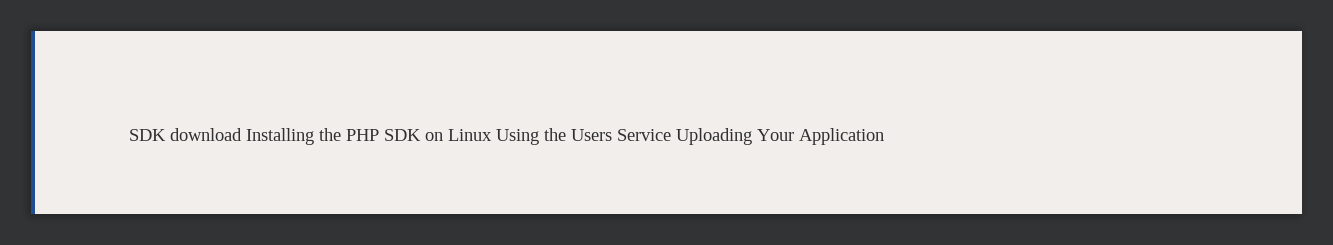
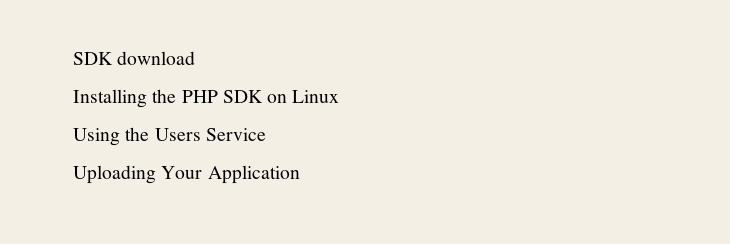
(242, 134) none -> (196, 58) //
(492, 135) none -> (340, 96) //
(671, 135) none -> (266, 134) //

